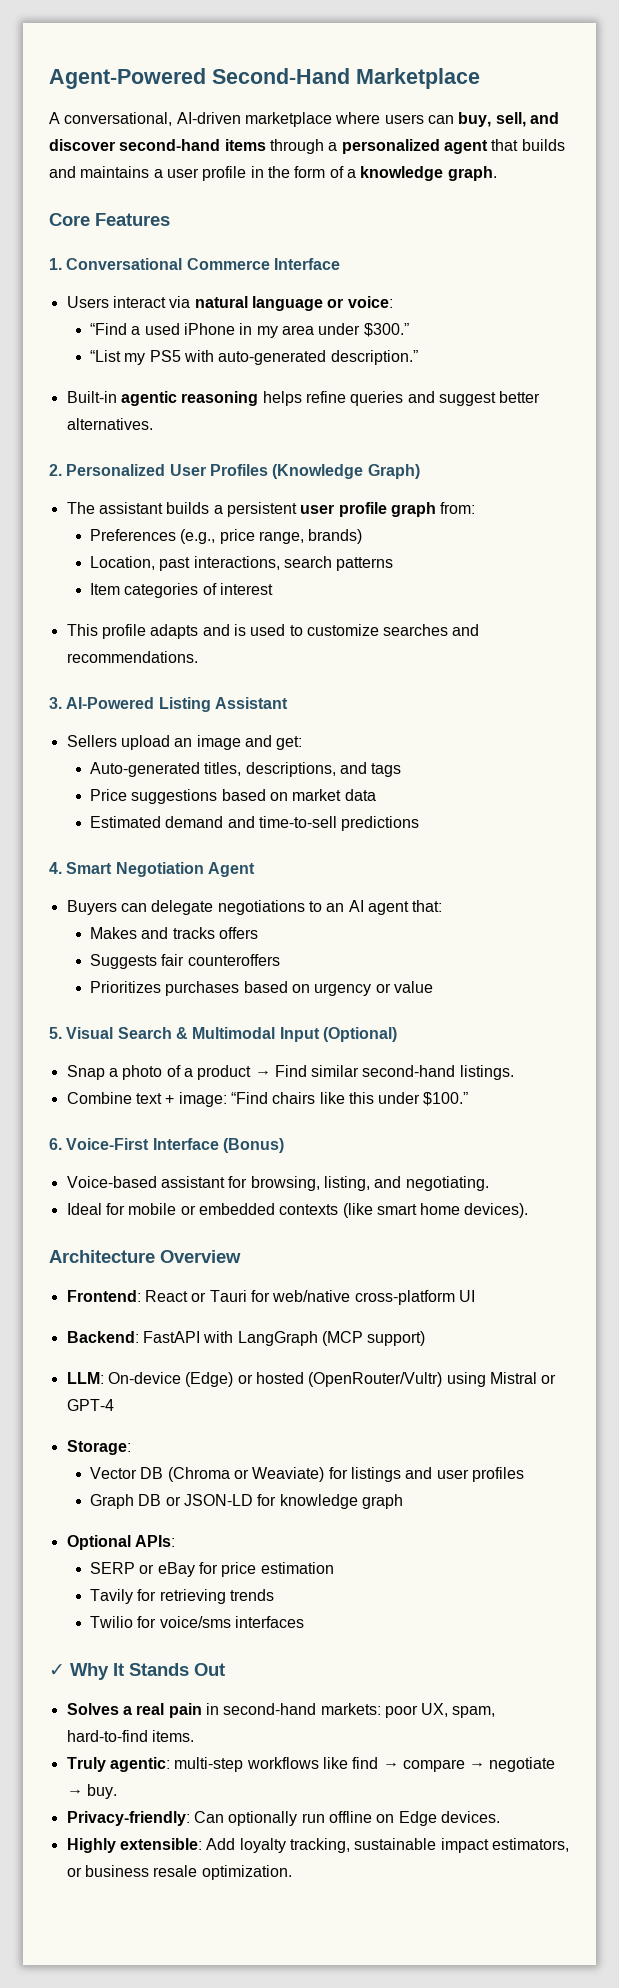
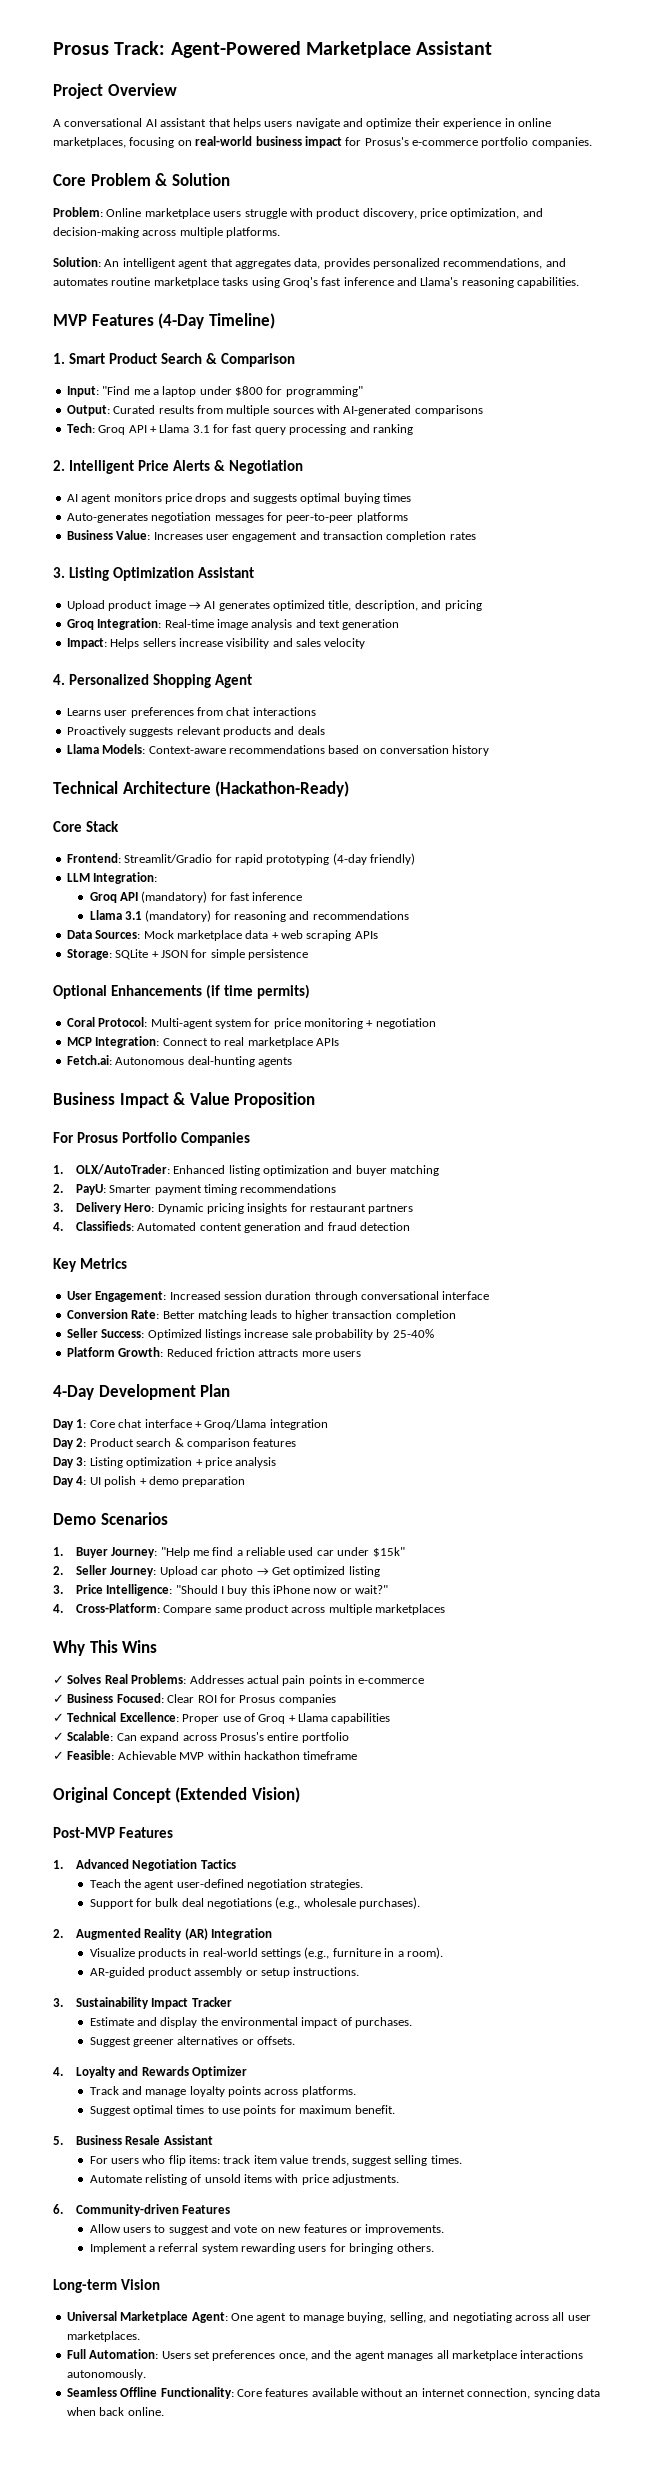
[49,68,480,89] [49,112,559,127] [49,139,565,154] [49,166,497,181] [49,213,170,226] [49,258,340,270] [66,296,393,311] [89,323,409,338] [89,350,418,365] [66,391,541,406] [66,418,153,430] [49,464,420,479] [66,502,476,517] [89,529,363,544] [89,556,394,571] [89,583,273,598] [66,624,480,639] [66,651,198,663] [49,697,288,712] [66,735,303,750] [89,762,402,777] [89,789,376,804] [89,816,420,831] [49,862,255,877] [66,900,443,915] [89,927,258,939] [89,954,280,969] [89,981,433,996] [49,1027,397,1042] [66,1065,514,1080] [66,1092,469,1107] [49,1138,284,1153] [66,1176,489,1191] [66,1203,529,1218] [49,1250,241,1263] [66,1290,475,1305] [66,1331,426,1346] [66,1372,557,1387] [66,1399,114,1411] [66,1440,131,1455] [89,1467,524,1482] [89,1494,403,1509] [66,1535,175,1550] [89,1562,334,1577] [89,1589,274,1604] [89,1616,304,1628] [49,1663,225,1680] [66,1703,496,1718] [66,1730,194,1742] [66,1757,556,1772] [66,1784,117,1799] [66,1811,500,1826] [66,1838,569,1853] [66,1865,292,1880] Agent-Powered Second-Hand Marketplace // A conversational, AI-driven marketplace where users can buy, sell, and discover second-hand items through a personalized agent that builds and maintains a user profile in the form of a knowledge graph. // Core Features // 1. Conversational Commerce Interface // Users interact via natural language or voice: // “Find a used iPhone in my area under $300.” // “List my PS5 with auto-generated description.” // Built-in agentic reasoning helps refine queries and suggest better alternatives. // 2. Personalized User Profiles (Knowledge Graph) // The assistant builds a persistent user profile graph from: // Preferences (e.g., price range, brands) // Location, past interactions, search patterns // Item categories of interest // This profile adapts and is used to customize searches and recommendations. // 3. AI-Powered Listing Assistant // Sellers upload an image and get: // Auto-generated titles, descriptions, and tags // Price suggestions based on market data // Estimated demand and time-to-sell predictions // 4. Smart Negotiation Agent // Buyers can delegate negotiations to an AI agent that: // Makes and tracks offers // Suggests fair counteroffers // Prioritizes purchases based on urgency or value // 5. Visual Search & Multimodal Input (Optional) // Snap a photo of a product → Find similar second-hand listings. // Combine text + image: “Find chairs like this under $100.” // 6. Voice-First Interface (Bonus) // Voice-based assistant for browsing, listing, and negotiating. // Ideal for mobile or embedded contexts (like smart home devices). // Architecture Overview // Frontend: React or Tauri for web/native cross-platform UI // Backend: FastAPI with LangGraph (MCP support) // LLM: On-device (Edge) or hosted (OpenRouter/Vultr) using Mistral or GPT-4 // Storage: // Vector DB (Chroma or Weaviate) for listings and user profiles // Graph DB or JSON-LD for knowledge graph // Optional APIs: // SERP or eBay for price estimation // Tavily for retrieving trends // Twilio for voice/sms interfaces // ✓ Why It Stands Out // Solves a real pain in second-hand markets: poor UX, spam, hard-to-find items. // Truly agentic: multi-step workflows like find → compare → negotiate → buy. // Privacy-friendly: Can optionally run offline on Edge devices. // Highly extensible: Add loyalty tracking, sustainable impact estimators, or business resale optimization. -> [53,41,493,58] [53,83,177,99] [53,118,551,129] [53,136,592,148] [53,173,230,186] [53,207,543,219] [53,227,281,238] [53,257,566,269] [53,277,580,288] [53,313,275,329] [53,353,295,367] [66,386,363,397] [66,405,483,416] [66,423,413,435] [53,460,303,474] [66,493,412,504] [66,512,408,523] [66,530,476,542] [53,567,254,581] [66,600,482,611] [66,618,400,630] [66,638,366,649] [53,674,252,688] [66,707,316,718] [66,726,325,737] [66,744,490,756] [53,781,350,797] [53,821,119,832] [66,853,415,865] [66,872,158,884] [89,891,303,903] [89,910,409,922] [66,930,378,941] [66,949,308,960] [53,984,310,999] [66,1017,436,1029] [66,1036,339,1048] [66,1055,292,1067] [53,1092,316,1108] [53,1132,250,1146] [53,1164,440,1176] [53,1184,337,1195] [53,1202,414,1214] [53,1221,411,1233] [53,1258,127,1272] [66,1291,490,1302] [66,1309,456,1321] [66,1328,434,1340] [66,1347,361,1357] [53,1384,231,1400] [53,1419,328,1430] [53,1438,297,1449] [53,1457,277,1468] [53,1476,246,1487] [53,1512,168,1525] [53,1547,405,1558] [53,1565,380,1577] [53,1584,389,1596] [53,1603,446,1615] [53,1640,158,1656] [53,1674,425,1686] [53,1693,336,1705] [53,1712,391,1724] [53,1731,349,1743] [53,1750,358,1760] [53,1787,300,1803] [53,1827,173,1838] [53,1859,236,1871] [89,1879,364,1890] [89,1897,421,1909] [53,1928,272,1940] [89,1947,443,1959] [89,1967,360,1978] [53,1997,232,2009] [89,2017,413,2028] [89,2036,296,2047] [53,2066,247,2078] [89,2086,356,2097] [89,2105,395,2116] [53,2135,213,2145] [89,2155,462,2166] [89,2174,400,2185] [53,2204,231,2216] [89,2224,445,2235] [89,2243,434,2254] [53,2279,160,2293] [66,2311,591,2323] [66,2331,140,2342] [66,2349,584,2361] [66,2369,146,2380] [66,2387,600,2399] [66,2407,164,2416] Prosus Track: Agent-Powered Marketplace Assistant // Project Overview // A conversational AI assistant that helps users navigate and optimize their experience in online marketplaces, focusing on real-world business impact for Prosus's e-commerce portfolio companies. // Core Problem & Solution // Problem: Online marketplace users struggle with product discovery, price optimization, and decision-making across multiple platforms. // Solution: An intelligent agent that aggregates data, provides personalized recommendations, and automates routine marketplace tasks using Groq's fast inference and Llama's reasoning capabilities. // MVP Features (4-Day Timeline) // 1. Smart Product Search & Comparison // Input: "Find me a laptop under $800 for programming" // Output: Curated results from multiple sources with AI-generated comparisons // Tech: Groq API + Llama 3.1 for fast query processing and ranking // 2. Intelligent Price Alerts & Negotiation // AI agent monitors price drops and suggests optimal buying times // Auto-generates negotiation messages for peer-to-peer platforms // Business Value: Increases user engagement and transaction completion rates // 3. Listing Optimization Assistant // Upload product image → AI generates optimized title, description, and pricing // Groq Integration: Real-time image analysis and text generation // Impact: Helps sellers increase visibility and sales velocity // 4. Personalized Shopping Agent // Learns user preferences from chat interactions // Proactively suggests relevant products and deals // Llama Models: Context-aware recommendations based on conversation history // Technical Architecture (Hackathon-Ready) // Core Stack // Frontend: Streamlit/Gradio for rapid prototyping (4-day friendly) // LLM Integration: // Groq API (mandatory) for fast inference // Llama 3.1 (mandatory) for reasoning and recommendations // Data Sources: Mock marketplace data + web scraping APIs // Storage: SQLite + JSON for simple persistence // Optional Enhancements (if time permits) // Coral Protocol: Multi-agent system for price monitoring + negotiation // MCP Integration: Connect to real marketplace APIs // Fetch.ai: Autonomous deal-hunting agents // Business Impact & Value Proposition // For Prosus Portfolio Companies // 1. OLX/AutoTrader: Enhanced listing optimization and buyer matching // 2. PayU: Smarter payment timing recommendations // 3. Delivery Hero: Dynamic pricing insights for restaurant partners // 4. Classifieds: Automated content generation and fraud detection // Key Metrics // User Engagement: Increased session duration through conversational interface // Conversion Rate: Better matching leads to higher transaction completion // Seller Success: Optimized listings increase sale probability by 25-40% // Platform Growth: Reduced friction attracts more users // 4-Day Development Plan // Day 1: Core chat interface + Groq/Llama integration // Day 2: Product search & comparison features // Day 3: Listing optimization + price analysis // Day 4: UI polish + demo preparation // Demo Scenarios // 1. Buyer Journey: "Help me find a reliable used car under $15k" // 2. Seller Journey: Upload car photo → Get optimized listing // 3. Price Intelligence: "Should I buy this iPhone now or wait?" // 4. Cross-Platform: Compare same product across multiple marketplaces // Why This Wins // ✓ Solves Real Problems: Addresses actual pain points in e-commerce // ✓ Business Focused: Clear ROI for Prosus companies // ✓ Technical Excellence: Proper use of Groq + Llama capabilities // ✓ Scalable: Can expand across Prosus's entire portfolio // ✓ Feasible: Achievable MVP within hackathon timeframe // Original Concept (Extended Vision) // Post-MVP Features // 1. Advanced Negotiation Tactics // Teach the agent user-defined negotiation strategies. // Support for bulk deal negotiations (e.g., wholesale purchases). // 2. Augmented Reality (AR) Integration // Visualize products in real-world settings (e.g., furniture in a room). // AR-guided product assembly or setup instructions. // 3. Sustainability Impact Tracker // Estimate and display the environmental impact of purchases. // Suggest greener alternatives or offsets. // 4. Loyalty and Rewards Optimizer // Track and manage loyalty points across platforms. // Suggest optimal times to use points for maximum benefit. // 5. Business Resale Assistant // For users who flip items: track item value trends, suggest selling times. // Automate relisting of unsold items with price adjustments. // 6. Community-driven Features // Allow users to suggest and vote on new features or improvements. // Implement a referral system rewarding users for bringing others. // Long-term Vision // Universal Marketplace Agent: One agent to manage buying, selling, and negotiating across all user marketplaces. // Full Automation: Users set preferences once, and the agent manages all marketplace interactions autonomously. // Seamless Offline Functionality: Core features available without an internet connection, syncing data when back online.

